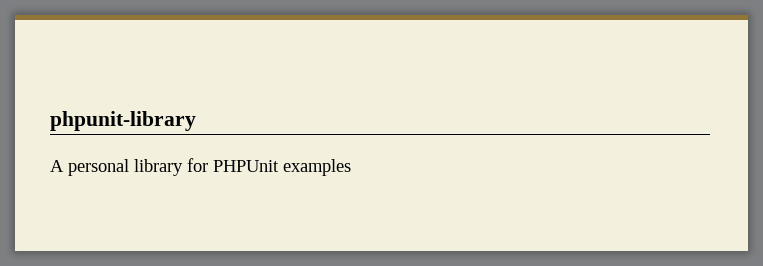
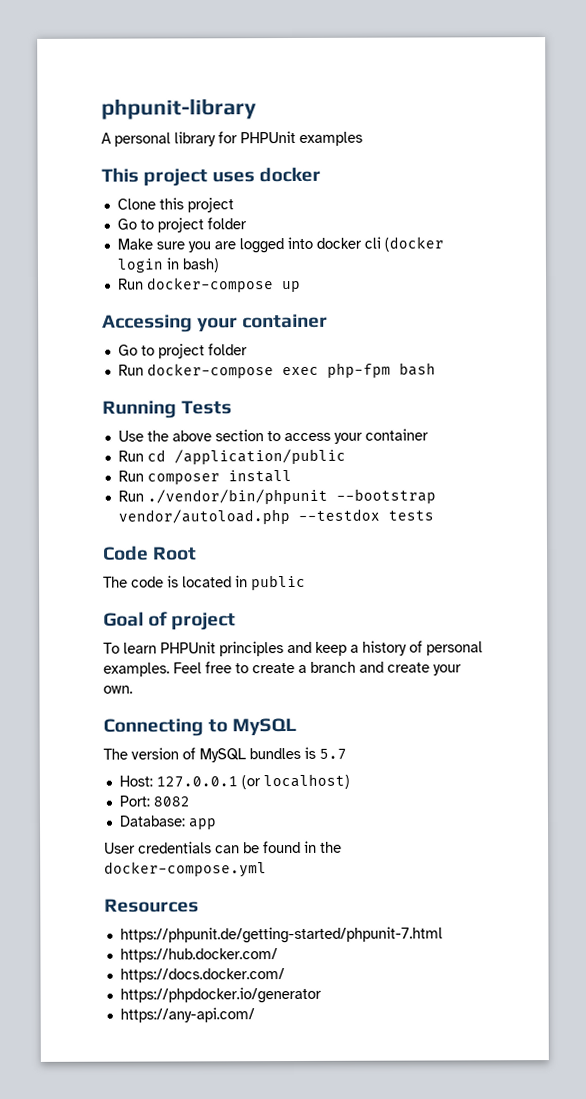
(351, 167) none -> [101,166,322,187] [116,197,234,213] [116,217,247,233] [116,236,444,254] [116,257,219,273] [117,277,301,293] [102,313,329,333] [117,343,248,359] [117,362,436,379] [102,400,233,419] [117,428,429,444] [117,448,346,465] [117,470,292,485] [117,488,436,505] [117,508,434,525] [102,545,198,561] [103,574,306,591] [103,611,237,631] [103,640,483,657] [103,661,462,677] [103,685,133,694] [103,717,298,737] [103,746,347,763] [118,773,350,790] [118,795,190,807] [118,815,217,830] [104,840,342,854] [104,861,267,878] [104,898,199,913] [119,926,443,944] [119,948,278,963] [119,968,285,983] [119,986,322,1004] [119,1007,255,1023] // This project uses docker // Clone this project // Go to project folder // Make sure you are logged into docker cli (docker login in bash) // Run docker-compose up // Accessing your container // Go to project folder // Run docker-compose exec php-fpm bash // Running Tests // Use the above section to access your container // Run cd /application/public // Run composer install // Run ./vendor/bin/phpunit --bootstrap vendor/autoload.php --testdox tests // Code Root // The code is located in public // Goal of project // To learn PHPUnit principles and keep a history of personal examples. Feel free to create a branch and create your own. // Connecting to MySQL // The version of MySQL bundles is 5.7 // Host: 127.0.0.1 (or localhost) // Port: 8082 // Database: app // User credentials can be found in the docker-compose.yml // Resources // https://phpunit.de/getting-started/phpunit-7.html // https://hub.docker.com/ // https://docs.docker.com/ // https://phpdocker.io/generator // https://any-api.com/

